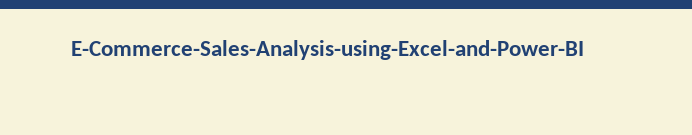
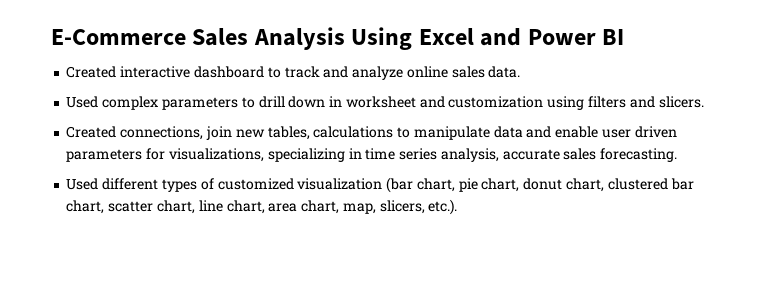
[71,40,584,60] E-Commerce-Sales-Analysis-using-Excel-and-Power-BI -> [51,27,625,50] [66,66,521,80] [66,96,704,110] [66,126,677,140] [66,148,678,162] [66,177,694,193] [66,199,458,215] E-Commerce Sales Analysis Using Excel and Power BI // Created interactive dashboard to track and analyze online sales data. // Used complex parameters to drill down in worksheet and customization using filters and slicers. // Created connections, join new tables, calculations to manipulate data and enable user driven parameters for visualizations, specializing in time series analysis, accurate sales forecasting. // Used different types of customized visualization (bar chart, pie chart, donut chart, clustered bar chart, scatter chart, line chart, area chart, map, slicers, etc.).

